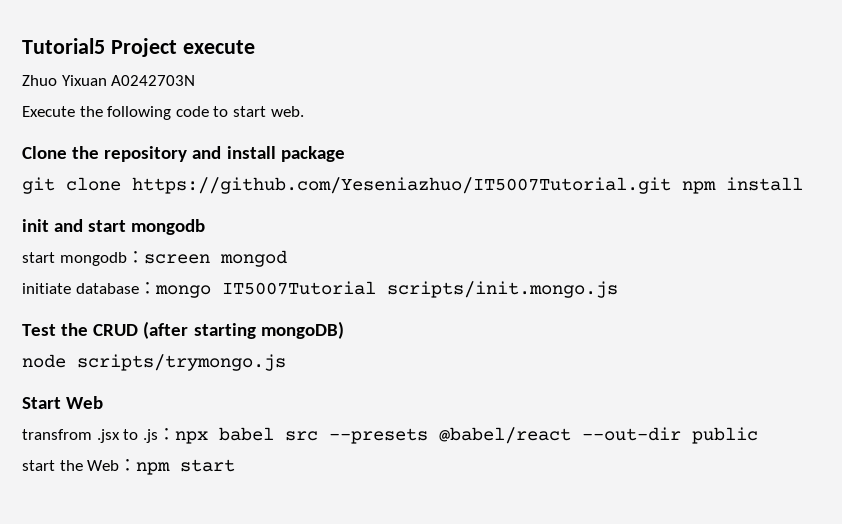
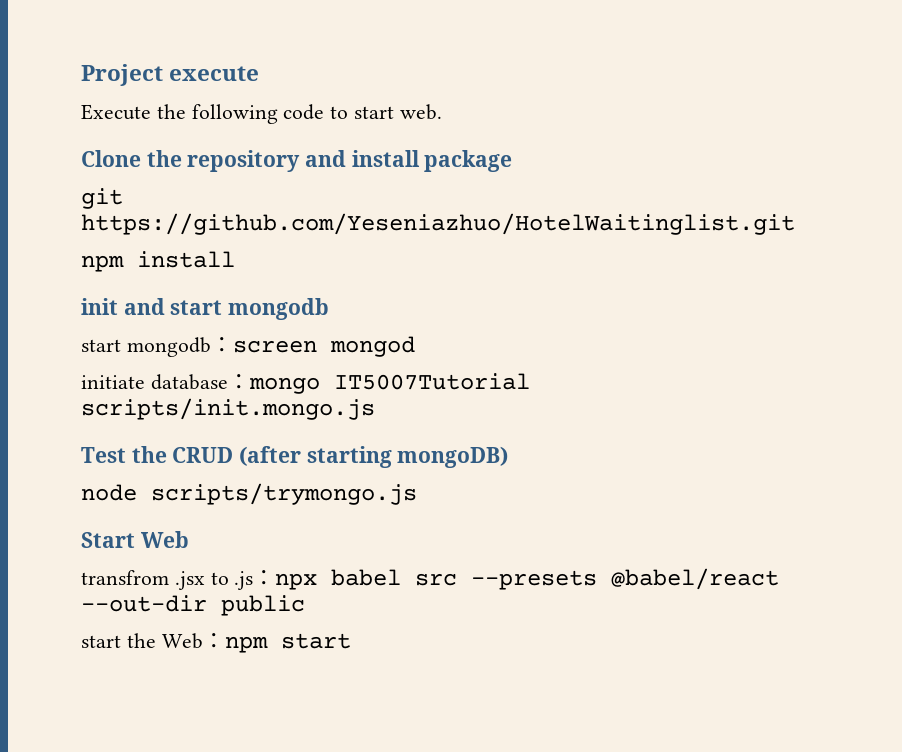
[22,38,105,54] Tutorial5 -> (81, 75) none
[22,75,196,86] // Zhuo Yixuan A0242703N -> (260, 73) none
[66,177,671,194] clone https://github.com/Yeseniazhuo/IT5007Tutorial.git -> [81,213,795,235] https://github.com/Yeseniazhuo/HotelWaitinglist.git //

